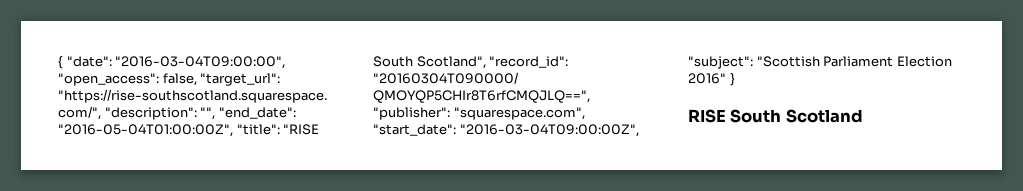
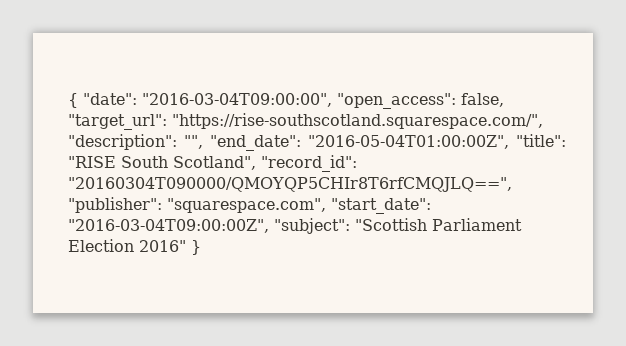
[688,109,863,123] // RISE South Scotland -> (201, 247) none

